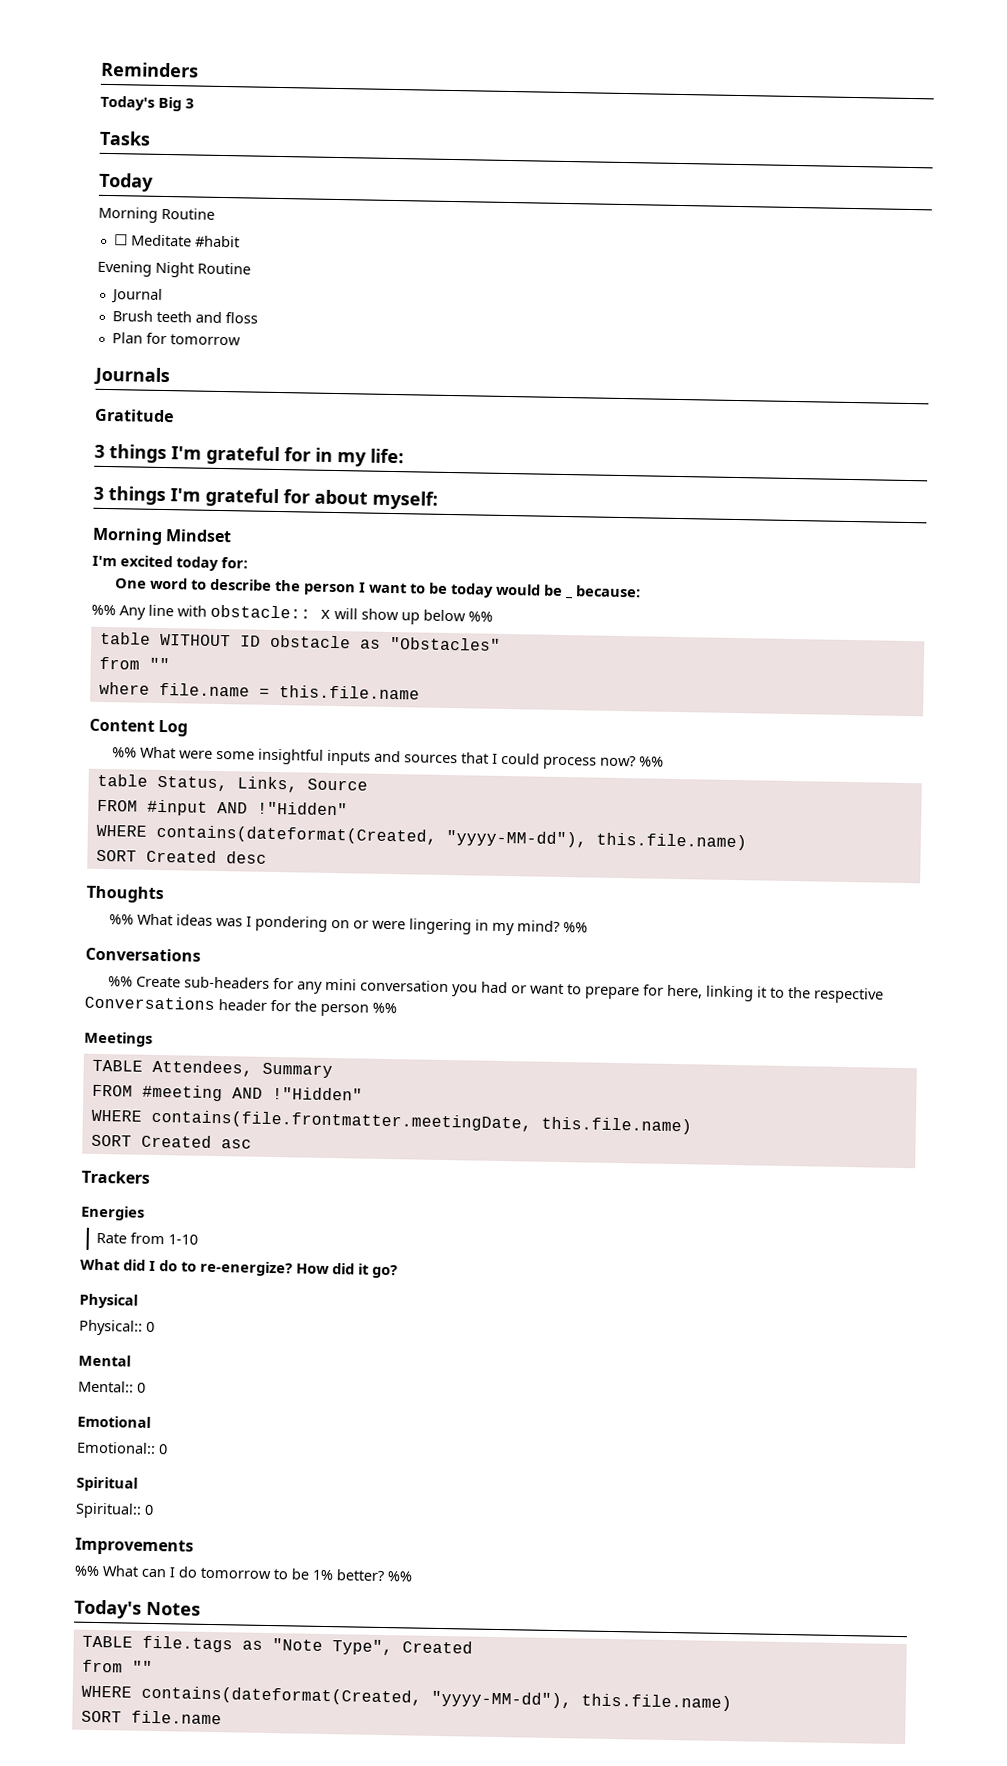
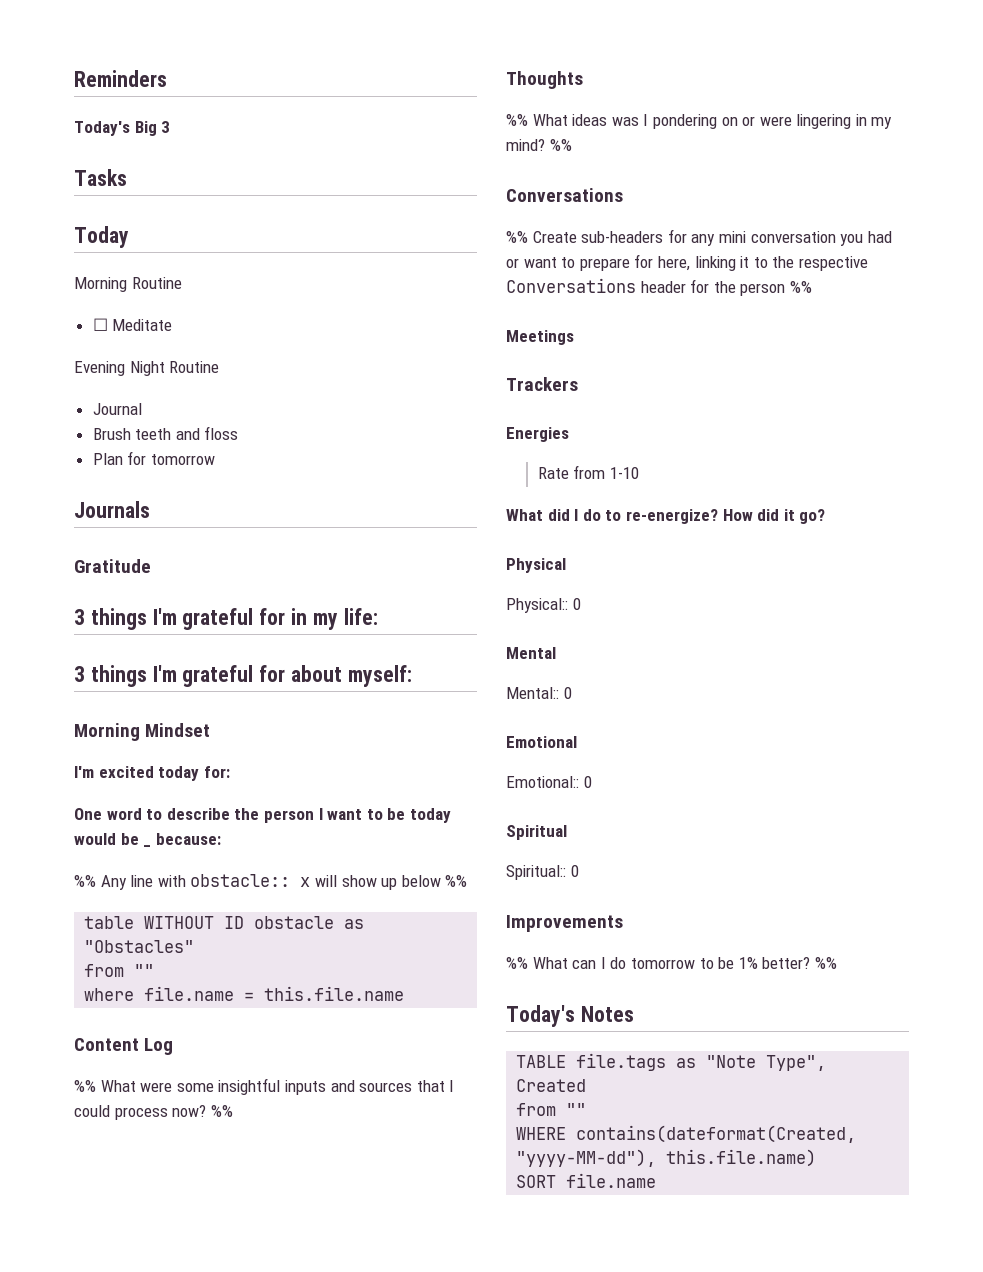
[194,235,240,248] #habit -> (173, 325) none
[96,773,368,793] [96,799,348,816] [95,824,747,851] [95,849,267,864] // table Status, Links, Source // FROM #input AND !"Hidden" // WHERE contains(dateformat(Created, "yyyy-MM-dd"), this.file.name) // SORT Created desc -> (233, 1111) none
[91,1059,333,1079] [91,1084,363,1102] [90,1109,692,1135] [90,1134,252,1149] // TABLE Attendees, Summary // FROM #meeting AND !"Hidden" // WHERE contains(file.frontmatter.meetingDate, this.file.name) // SORT Created asc -> (574, 337) none

